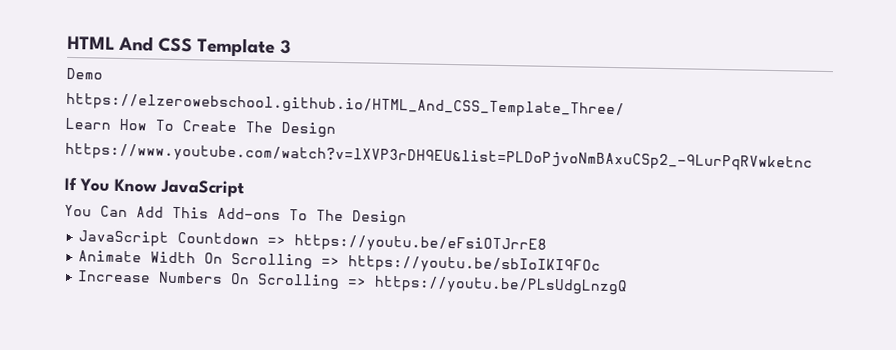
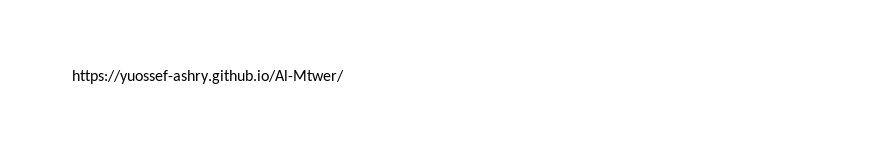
[67,35,291,57] [66,67,103,80] [66,92,625,119] [65,117,336,138] [65,142,813,172] [64,176,245,198] [64,204,407,227] [78,230,548,254] [78,250,602,275] [77,270,629,296] HTML And CSS Template 3 // Demo // https://elzerowebschool.github.io/HTML_And_CSS_Template_Three/ // Learn How To Create The Design // https://www.youtube.com/watch?v=lXVP3rDH9EU&list=PLDoPjvoNmBAxuCSp2_-9LurPqRVwketnc // If You Know JavaScript // You Can Add This Add-ons To The Design // JavaScript Countdown => https://youtu.be/eFsiOTJrrE8 // Animate Width On Scrolling => https://youtu.be/sbIoIKI9FOc // Increase Numbers On Scrolling => https://youtu.be/PLsUdgLnzgQ -> [72,70,344,84] https://yuossef-ashry.github.io/Al-Mtwer/

